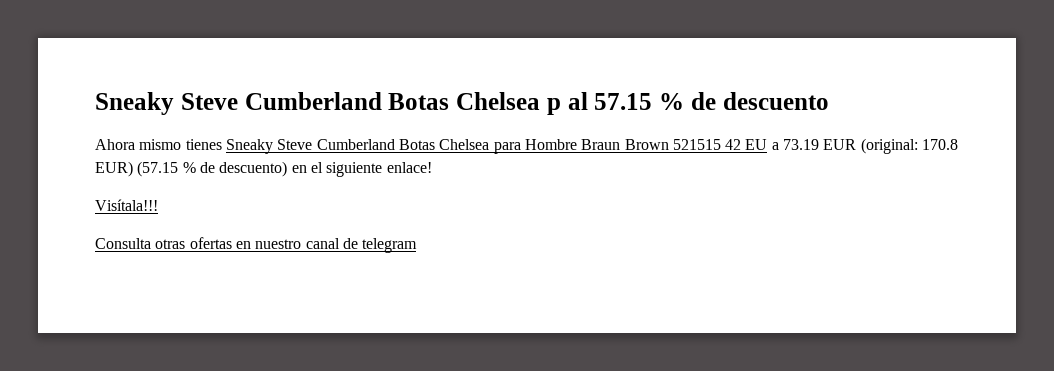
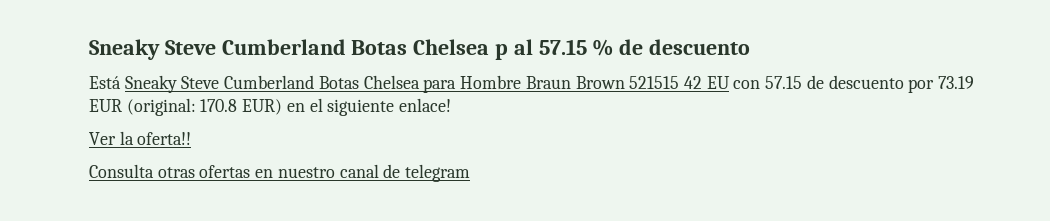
[95,139,222,150] Ahora mismo tienes -> [89,76,121,89] Está
[771,142,779,150] a -> [733,75,935,93] con 57.15 de descuento por
[137,161,288,177] (57.15 % de descuento) -> (283, 107) none
[95,199,158,211] Visítala!!! -> [89,131,192,145] Ver la oferta!!

